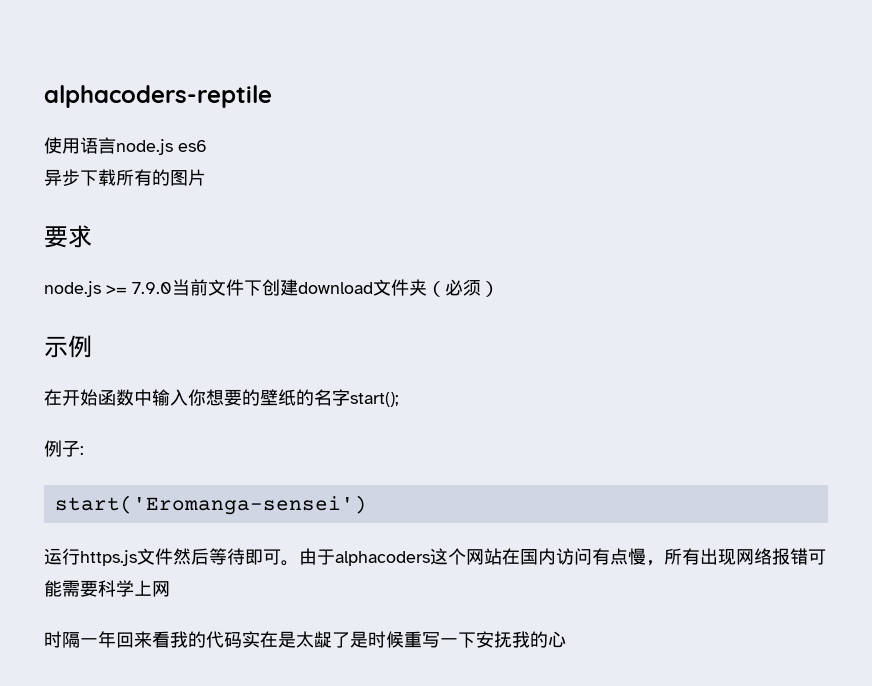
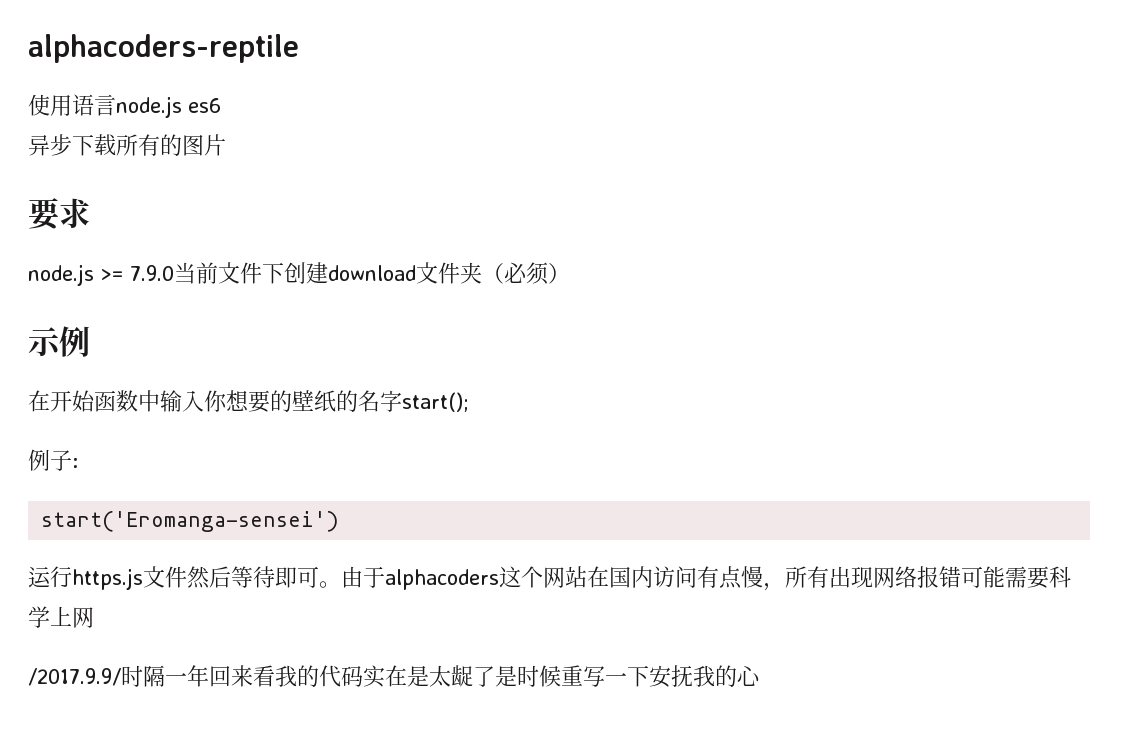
(170, 589) none -> [28,668,121,686] /2017.9.9/

